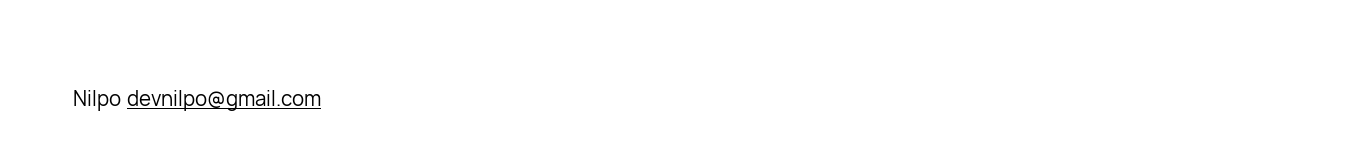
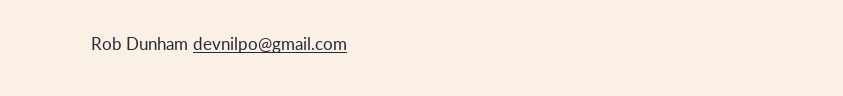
[73,90,121,111] Nilpo -> [91,37,189,50] Rob Dunham

